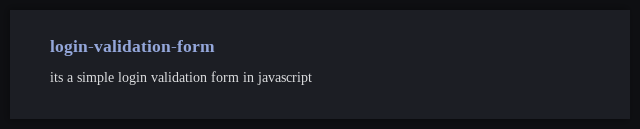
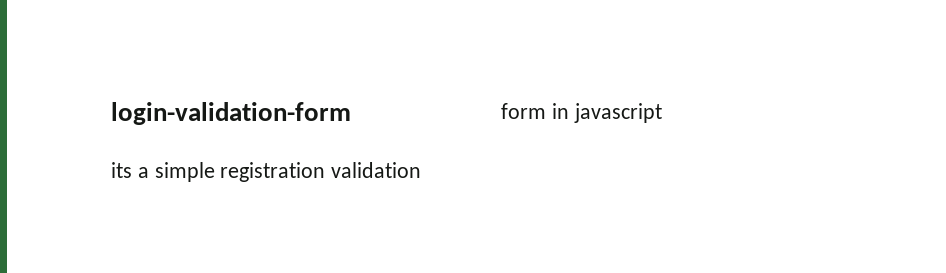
[118,72,147,85] login -> [220,162,326,182] registration

